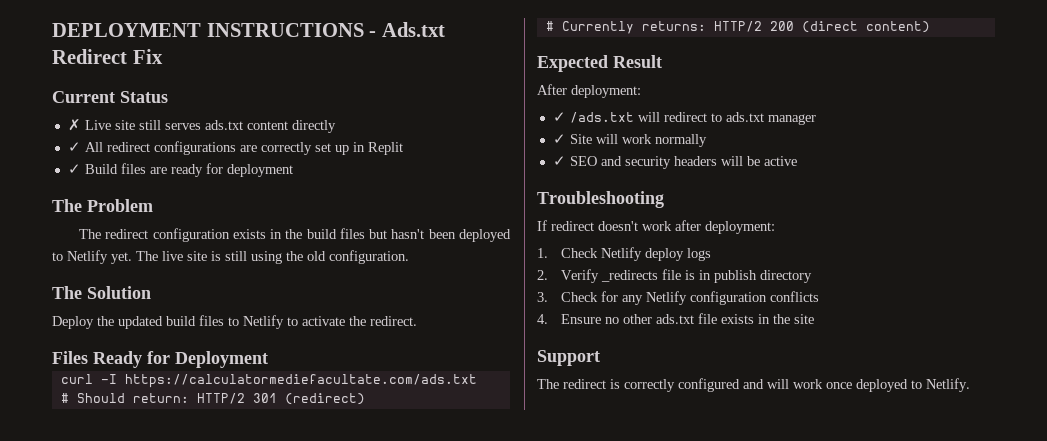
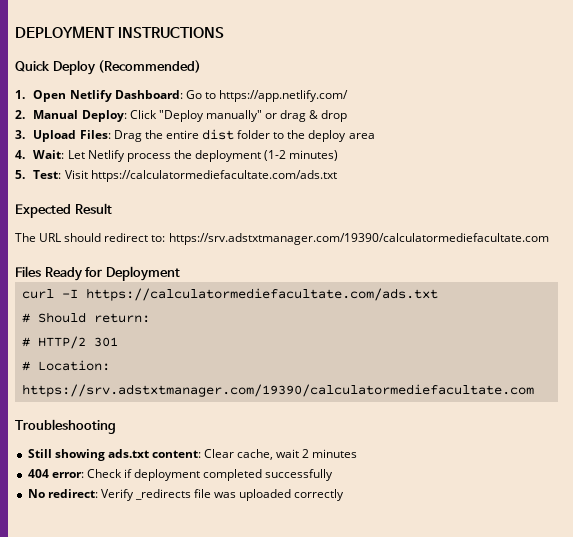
[369,22,445,37] [52,49,163,64] [52,91,168,103] [67,119,336,133] [67,141,403,155] [67,163,293,177] [52,199,153,212] [79,228,511,242] [52,250,409,264] [52,286,151,299] [52,315,417,329] - Ads.txt Redirect Fix // Current Status // ✗ Live site still serves ads.txt content directly // ✓ All redirect configurations are correctly set up in Replit // ✓ Build files are ready for deployment // The Problem // The redirect configuration exists in the build files but hasn't been deployed to Netlify yet. The live site is still using the old configuration. // The Solution // Deploy the updated build files to Netlify to activate the redirect. -> [15,60,202,75] [15,90,348,102] [15,110,348,122] [15,129,375,142] [15,150,339,162] [15,170,337,182] [15,203,112,218] [15,233,549,245] // Quick Deploy (Recommended) // 1. Open Netlify Dashboard: Go to https://app.netlify.com/ // 2. Manual Deploy: Click "Deploy manually" or drag & drop // 3. Upload Files: Drag the entire dist folder to the deploy area // 4. Wait: Let Netlify process the deployment (1-2 minutes) // 5. Test: Visit https://calculatormediefacultate.com/ads.txt // Expected Result // The URL should redirect to: https://srv.adstxtmanager.com/19390/calculatormediefacultate.com
(189, 398) none -> [21,337,30,347] // #
[284,393,365,405] [545,21,930,34] [537,55,662,72] [537,84,641,98] [552,112,816,125] [552,134,707,147] [552,156,797,169] [537,191,664,208] [537,220,775,234] [537,247,711,261] [537,269,812,283] [537,291,819,305] [537,313,814,324] [537,350,600,366] [537,378,970,392] (redirect) // # Currently returns: HTTP/2 200 (direct content) // Expected Result // After deployment: // ✓ /ads.txt will redirect to ads.txt manager // ✓ Site will work normally // ✓ SEO and security headers will be active // Troubleshooting // If redirect doesn't work after deployment: // 1. Check Netlify deploy logs // 2. Verify _redirects file is in publish directory // 3. Check for any Netlify configuration conflicts // 4. Ensure no other ads.txt file exists in the site // Support // The redirect is correctly configured and will work once deployed to Netlify. -> [21,360,110,371] [21,384,534,397] [15,419,116,434] [27,449,358,461] [27,469,334,481] [27,489,345,501] // # Location: https://srv.adstxtmanager.com/19390/calculatormediefacultate.com // Troubleshooting // Still showing ads.txt content: Clear cache, wait 2 minutes // 404 error: Check if deployment completed successfully // No redirect: Verify _redirects file was uploaded correctly

